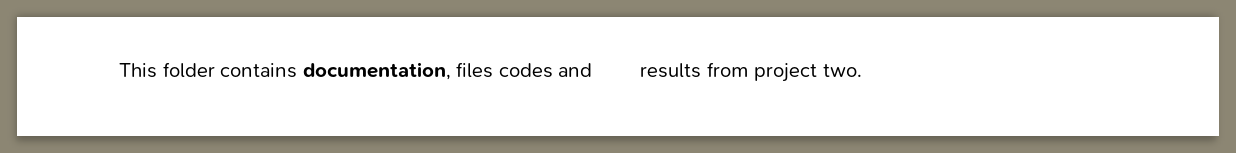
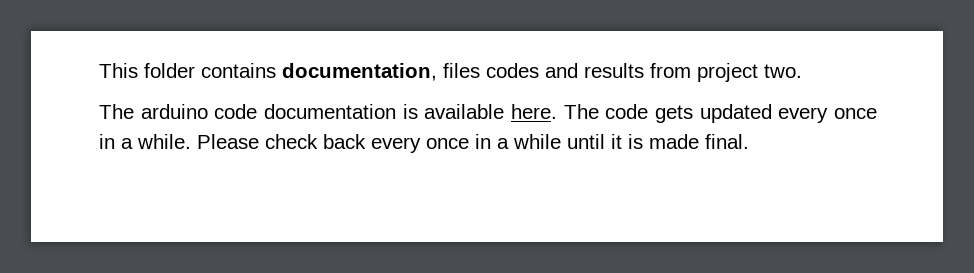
(862, 70) none -> [99,104,877,123] [99,134,749,153] // The arduino code documentation is available here. The code gets updated every once in a while. Please check back every once in a while until it is made final.

